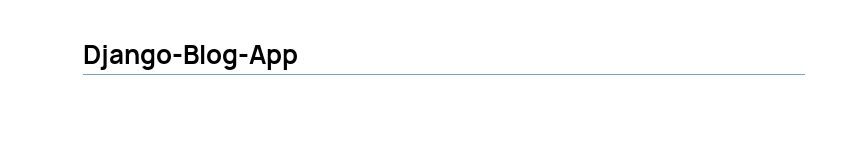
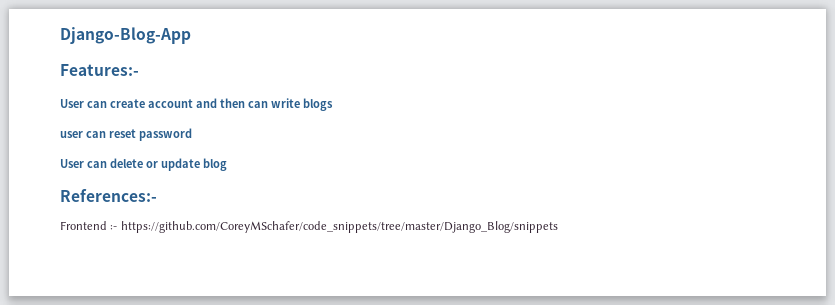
(298, 57) none -> [60,64,139,76] [60,98,333,111] [60,128,192,141] [60,158,227,171] [60,189,157,202] [60,221,558,233] // Features:- // User can create account and then can write blogs // user can reset password // User can delete or update blog // References:- // Frontend :- https://github.com/CoreyMSchafer/code_snippets/tree/master/Django_Blog/snippets

